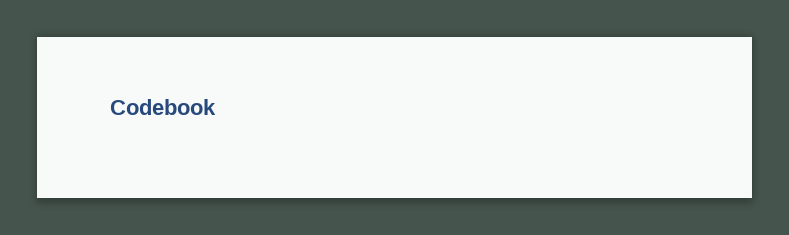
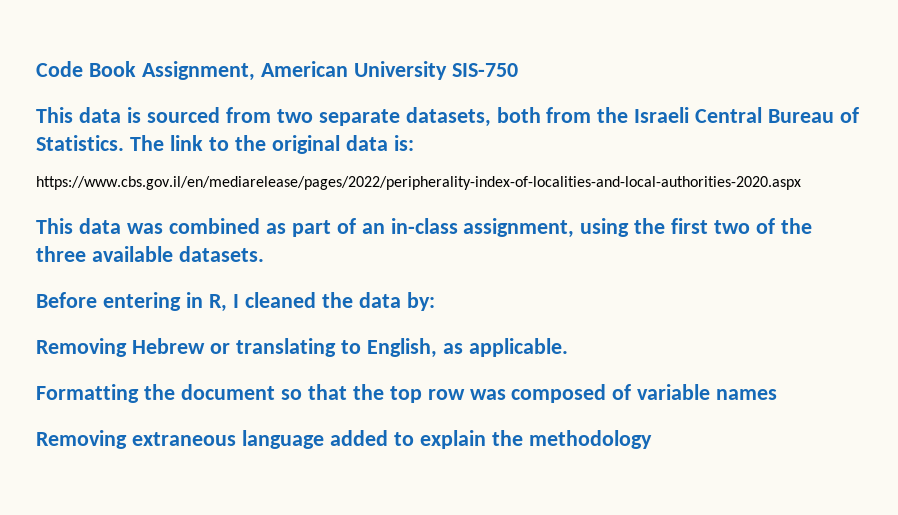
[110,99,216,115] Codebook -> [36,61,518,81] [36,107,860,127] [36,135,414,154] [36,176,801,190] [36,218,813,238] [36,246,264,262] [36,292,435,312] [36,338,568,358] [36,384,778,403] [36,430,652,449] Code Book Assignment, American University SIS-750 // This data is sourced from two separate datasets, both from the Israeli Central Bureau of Statistics. The link to the original data is: // https://www.cbs.gov.il/en/mediarelease/pages/2022/peripherality-index-of-localities-and-local-authorities-2020.aspx // This data was combined as part of an in-class assignment, using the first two of the three available datasets. // Before entering in R, I cleaned the data by: // Removing Hebrew or translating to English, as applicable. // Formatting the document so that the top row was composed of variable names // Removing extraneous language added to explain the methodology

